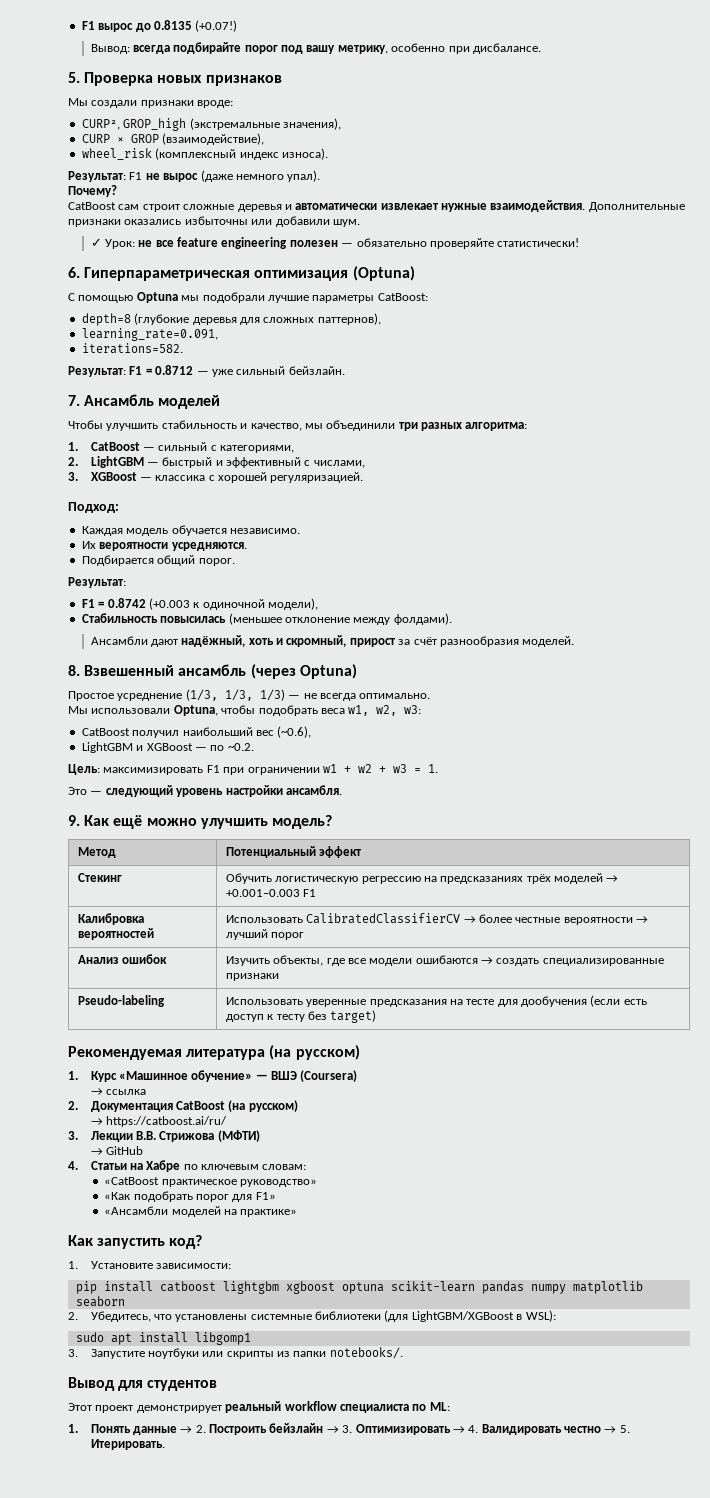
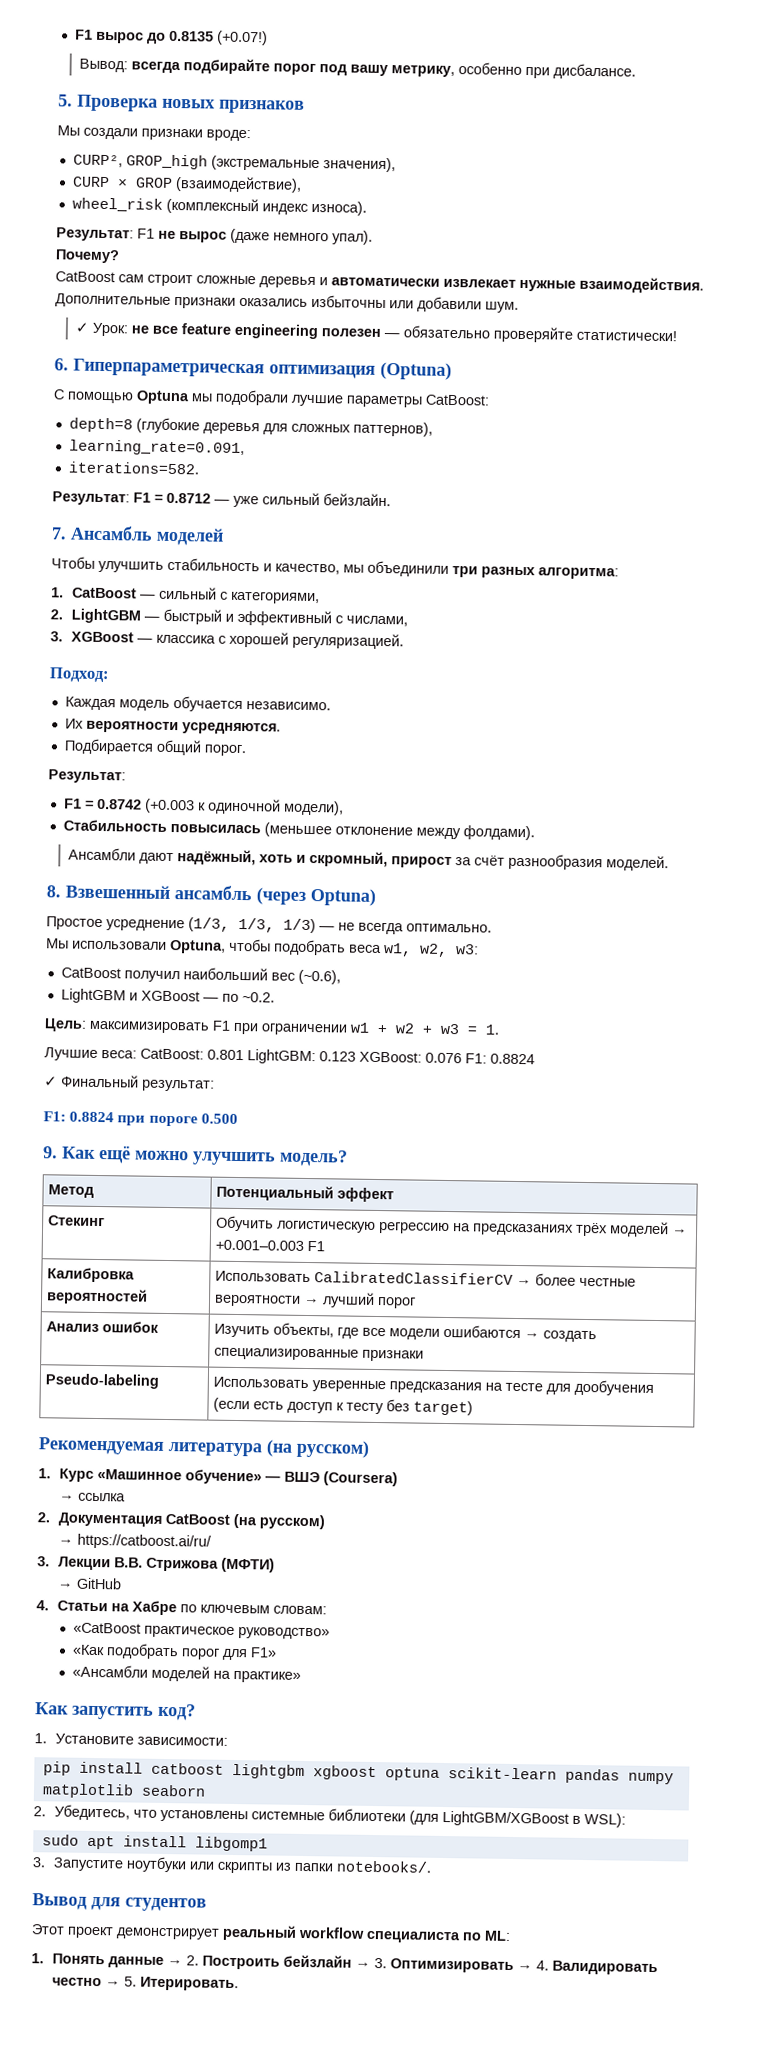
[68,785,342,797] Это — следующий уровень настройки ансамбля. -> [44,1047,535,1065] [44,1074,215,1092] [43,1111,238,1127] Лучшие веса: CatBoost: 0.801 LightGBM: 0.123 XGBoost: 0.076 F1: 0.8824 // ✓ Финальный результат: // F1: 0.8824 при пороге 0.500

